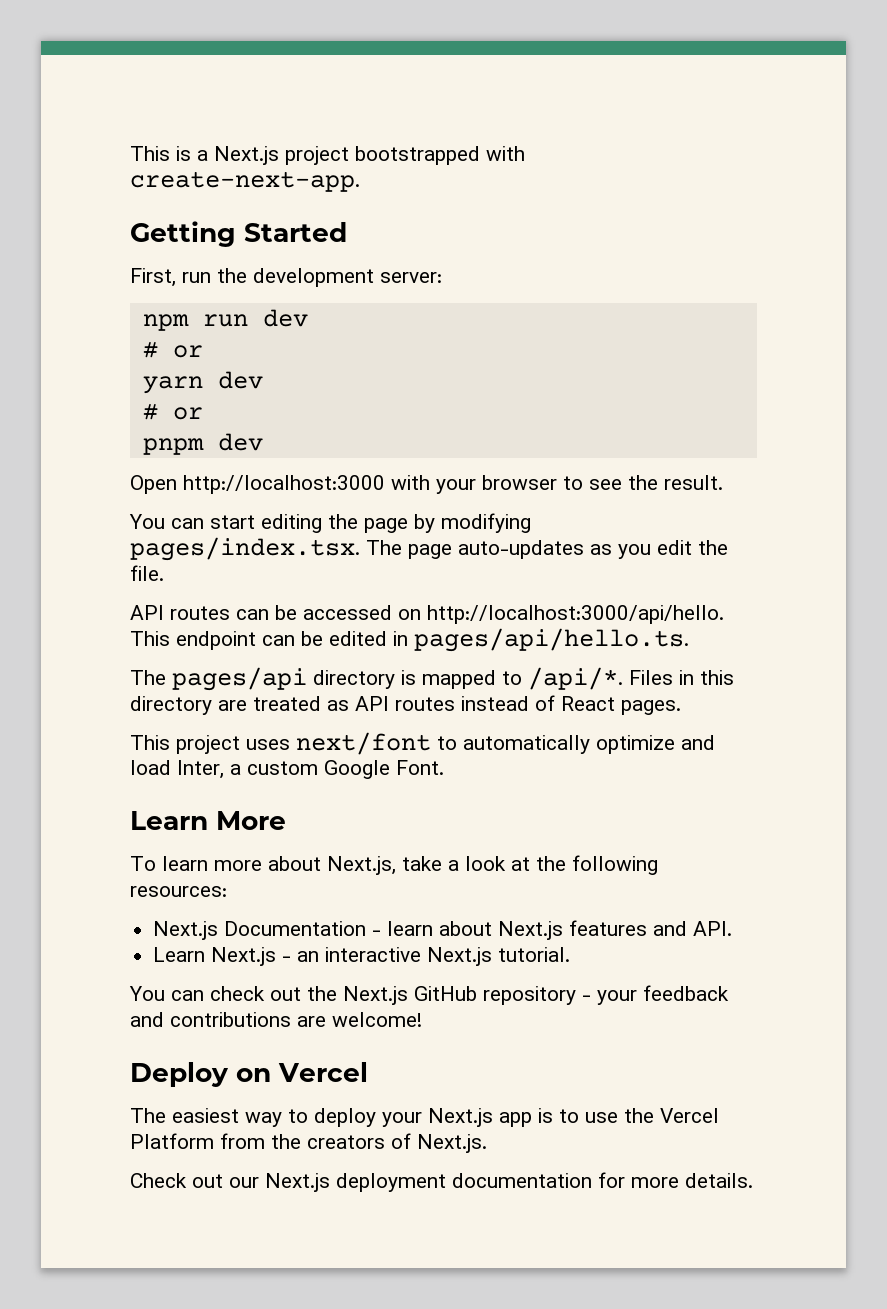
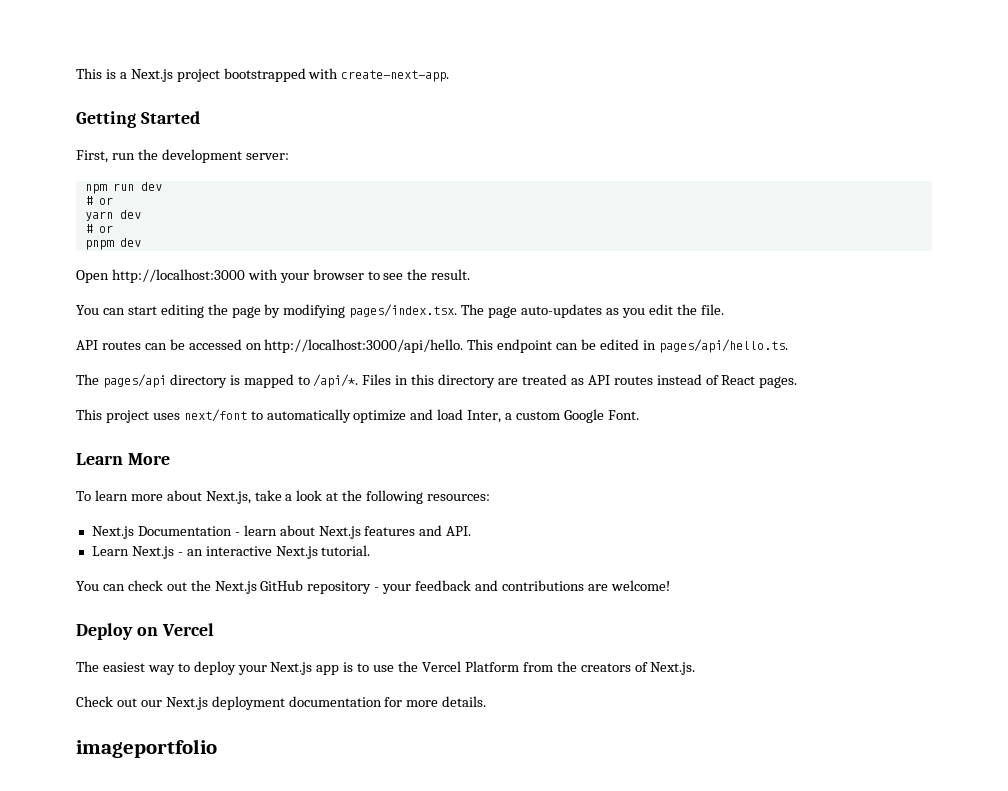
(753, 1180) none -> [76,739,217,758] // imageportfolio

